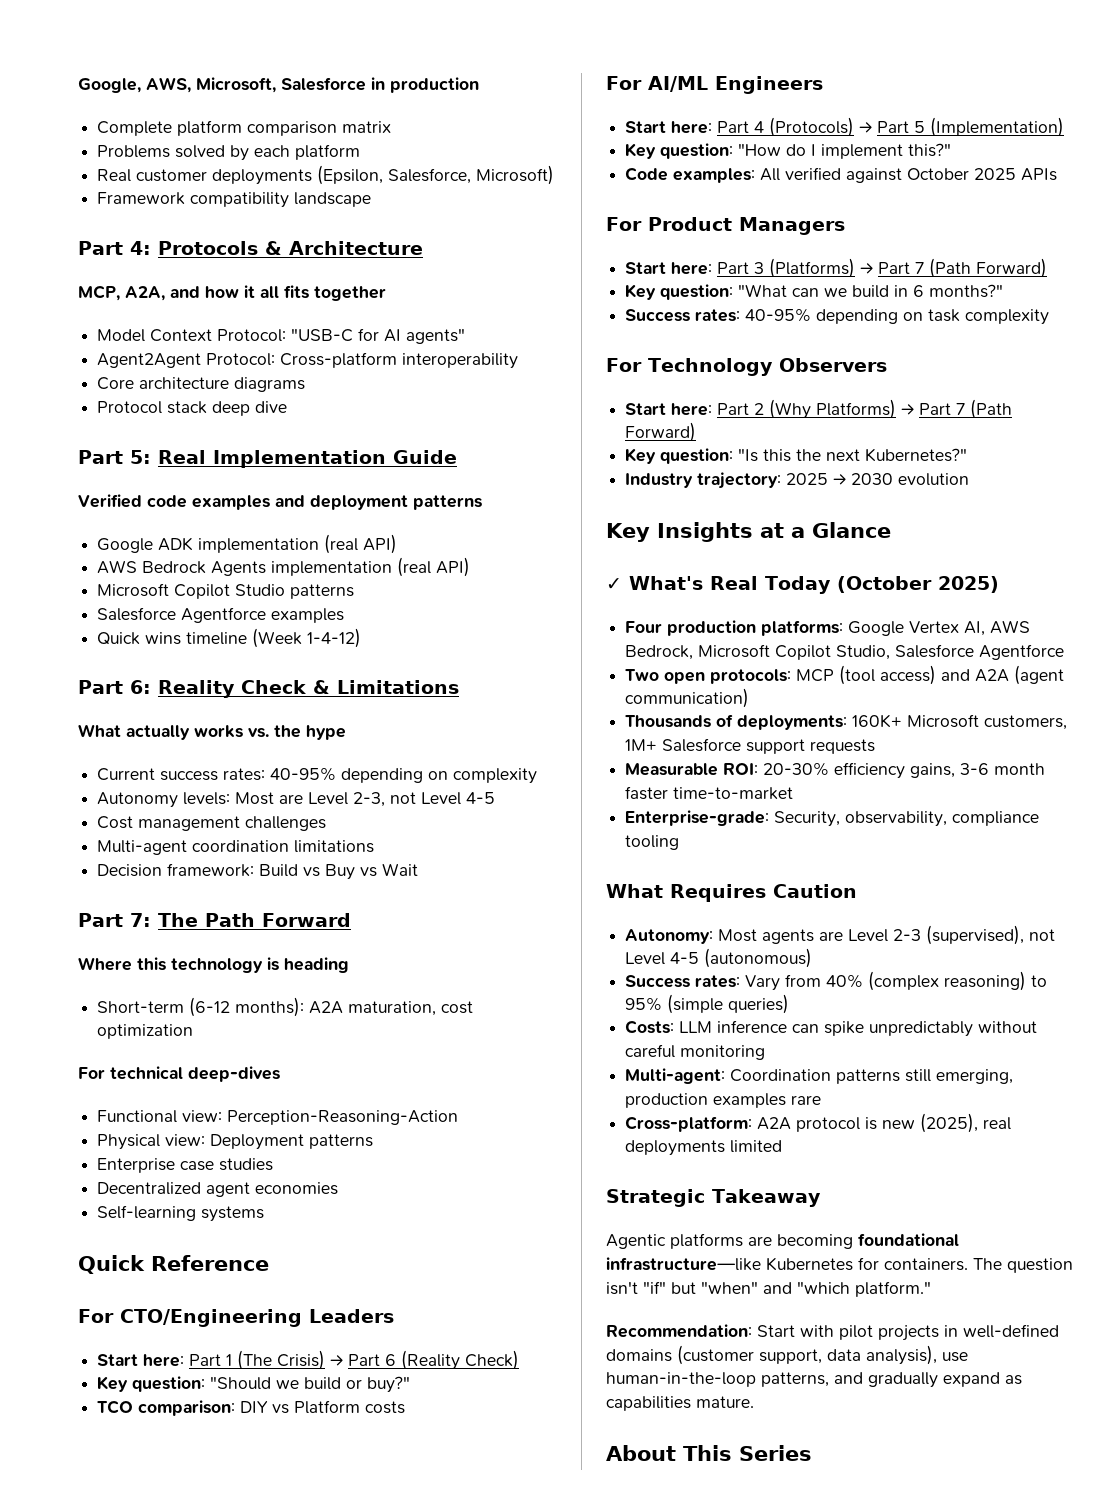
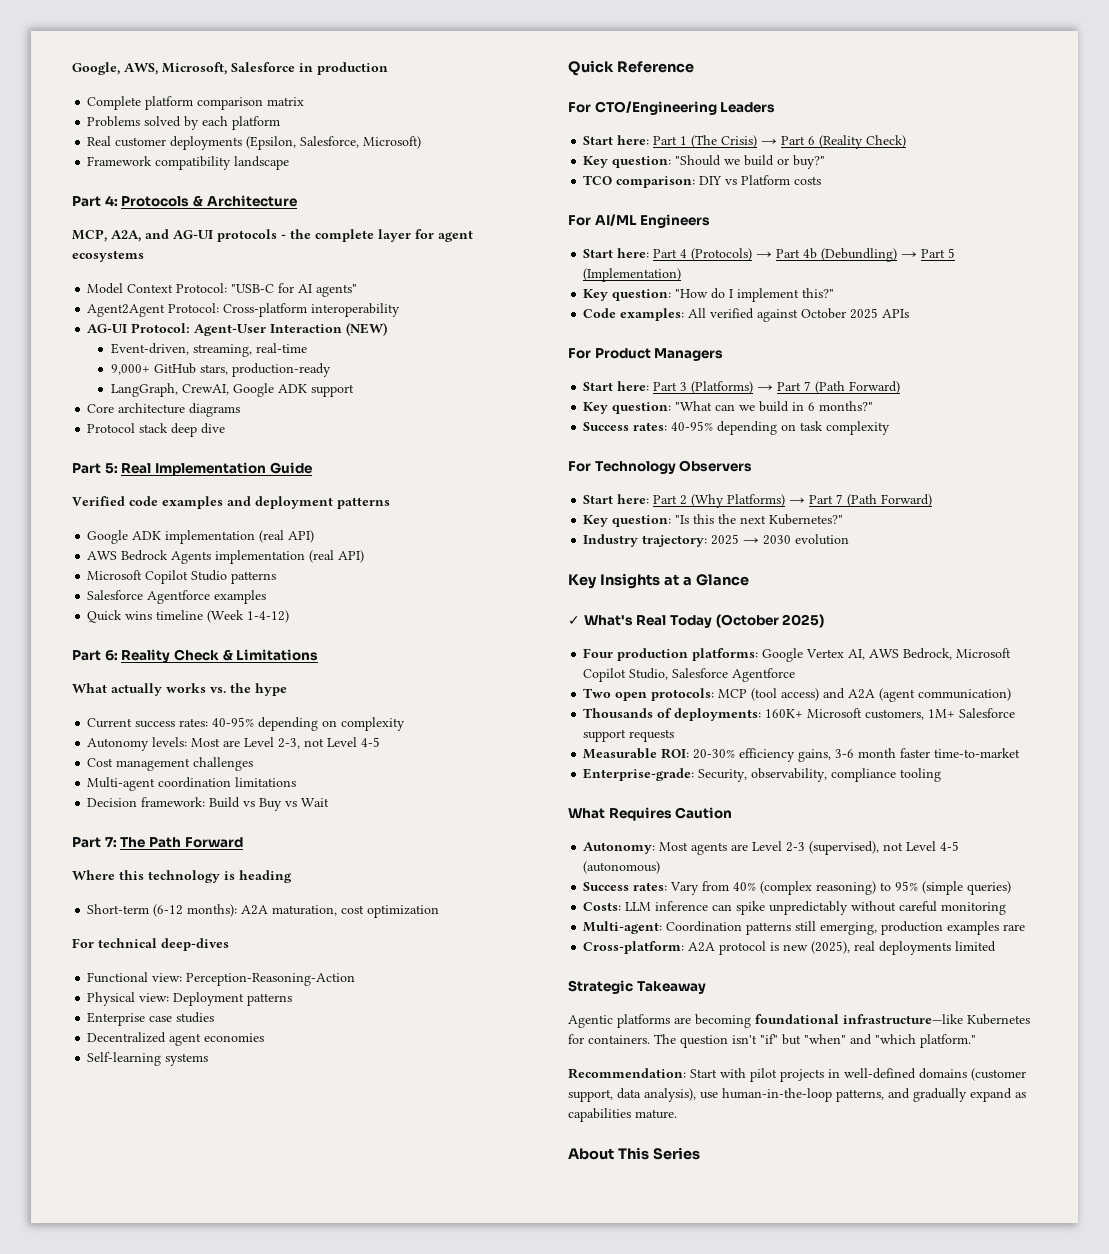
[205,285,386,301] how it all fits together -> [173,229,473,242] [72,250,144,262] AG-UI protocols - the complete layer for agent ecosystems
(519, 361) none -> [87,322,388,336] [110,343,307,357] [110,363,331,377] [110,383,354,397] // AG-UI Protocol: Agent-User Interaction (NEW) // Event-driven, streaming, real-time // 9,000+ GitHub stars, production-ready // LangGraph, CrewAI, Google ADK support
(910, 127) none -> [803,248,946,262] 4b (Debundling) → Part

